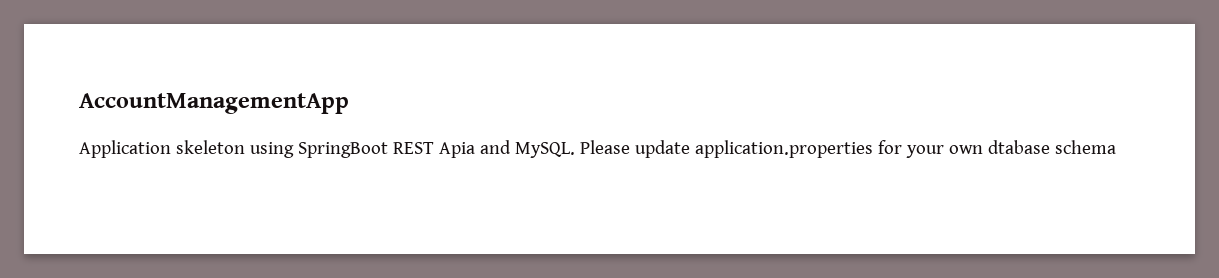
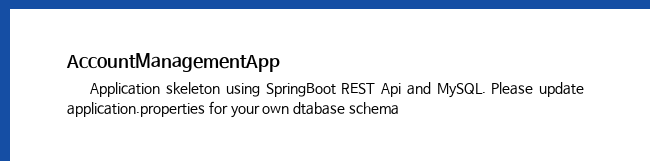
[438,142,475,158] Apia -> [381,83,402,97] Api

